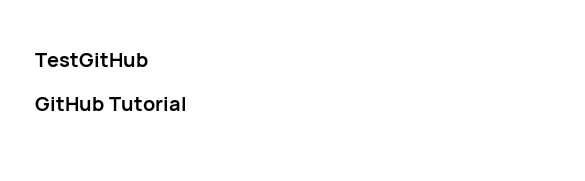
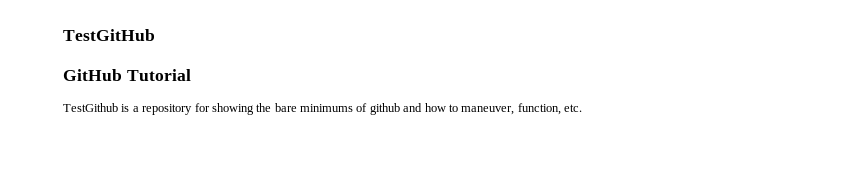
(188, 104) none -> [63,103,582,115] // TestGithub is a repository for showing the bare minimums of github and how to maneuver, function, etc.

